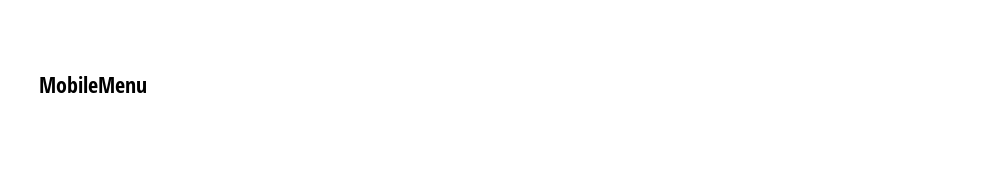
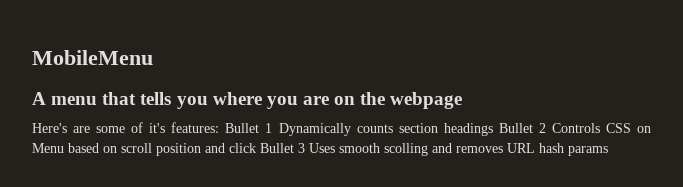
(147, 84) none -> [32,92,463,109] [32,122,651,136] [32,143,608,156] // A menu that tells you where you are on the webpage // Here's are some of it's features: Bullet 1 Dynamically counts section headings Bullet 2 Controls CSS on Menu based on scroll position and click Bullet 3 Uses smooth scolling and removes URL hash params

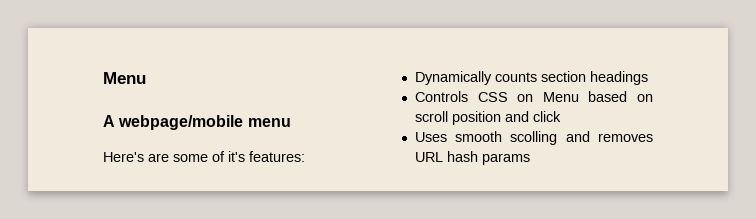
[32,50,153,65] MobileMenu -> [103,72,146,84] Menu
(46, 98) none -> [118,115,244,130] webpage/mobile
[102,92,463,109] that tells you where you are on the webpage -> (291, 122) none
[225,123,273,133] Bullet 1 -> (305, 156) //
[498,123,546,133] Bullet 2 -> (648, 78) //
[260,143,305,153] Bullet 3 -> (561, 116) //

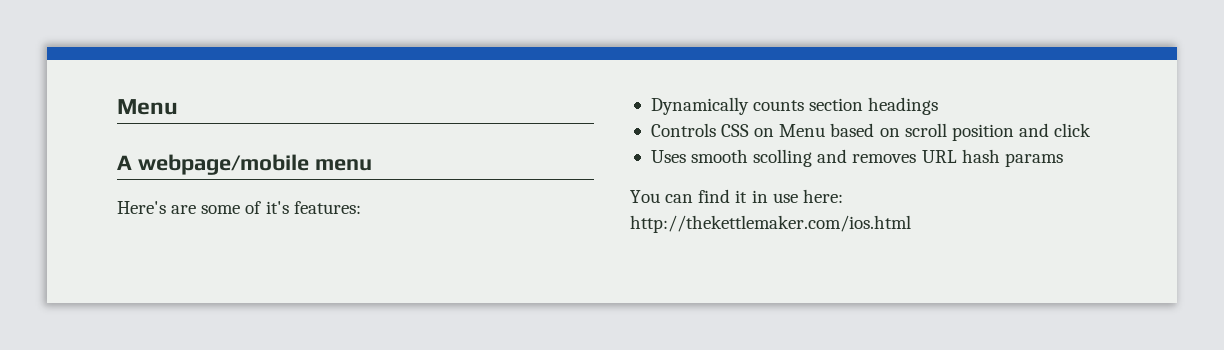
(530, 159) none -> [630,189,843,203] [630,215,911,233] // You can find it in use here: http://thekettlemaker.com/ios.html

